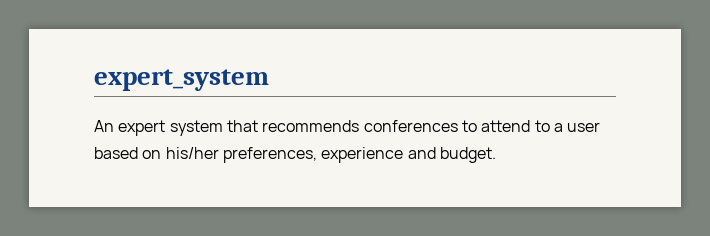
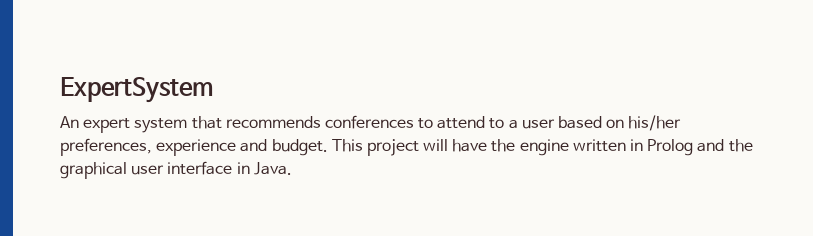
[94,69,269,91] expert_system -> [60,77,213,103] ExpertSystem
(496, 155) none -> [331,139,753,156] [60,161,292,179] This project will have the engine written in Prolog and the graphical user interface in Java.

